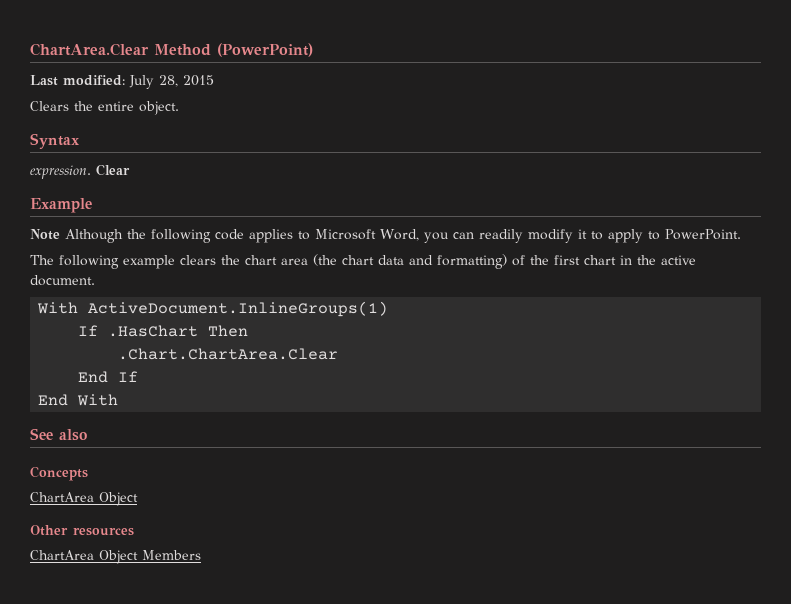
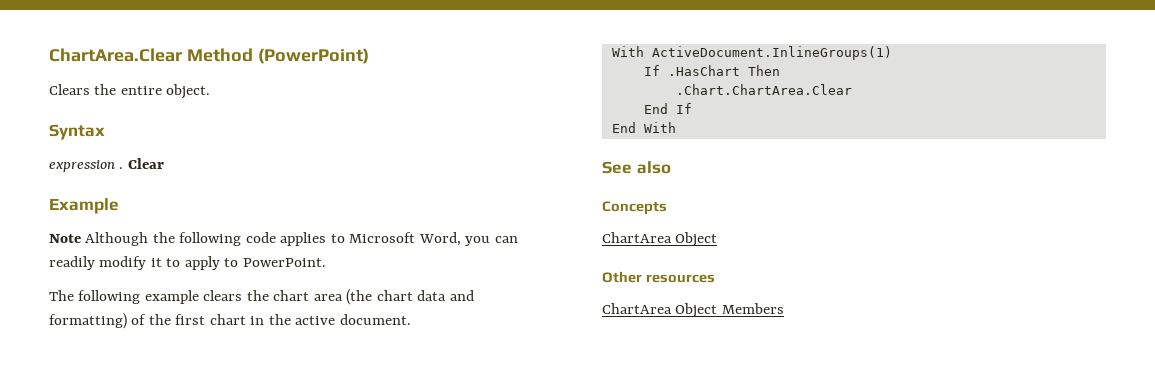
[30,75,214,89] // Last modified: July 28, 2015 -> (369, 56) none
[30,165,91,179] expression. -> [49,160,124,172] expression .

